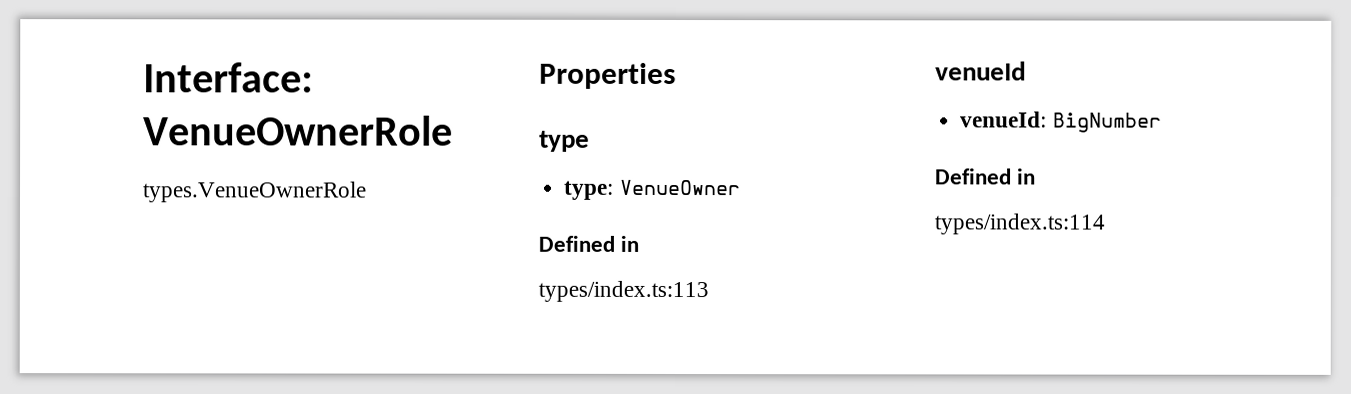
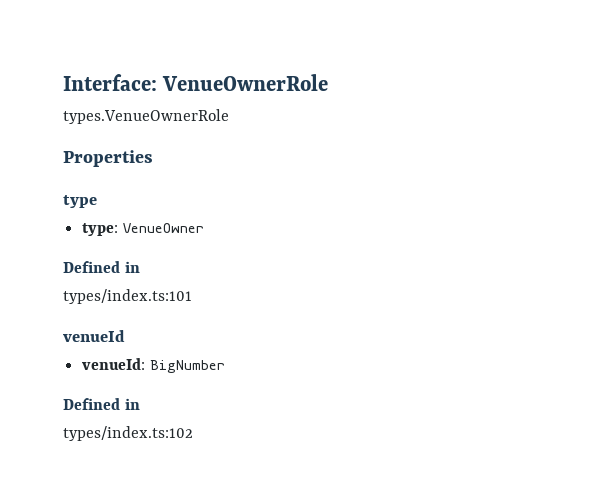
[538,280,709,303] types/index.ts:113 -> [63,289,192,304] types/index.ts:101
[934,213,1105,235] types/index.ts:114 -> [63,426,193,441] types/index.ts:102

